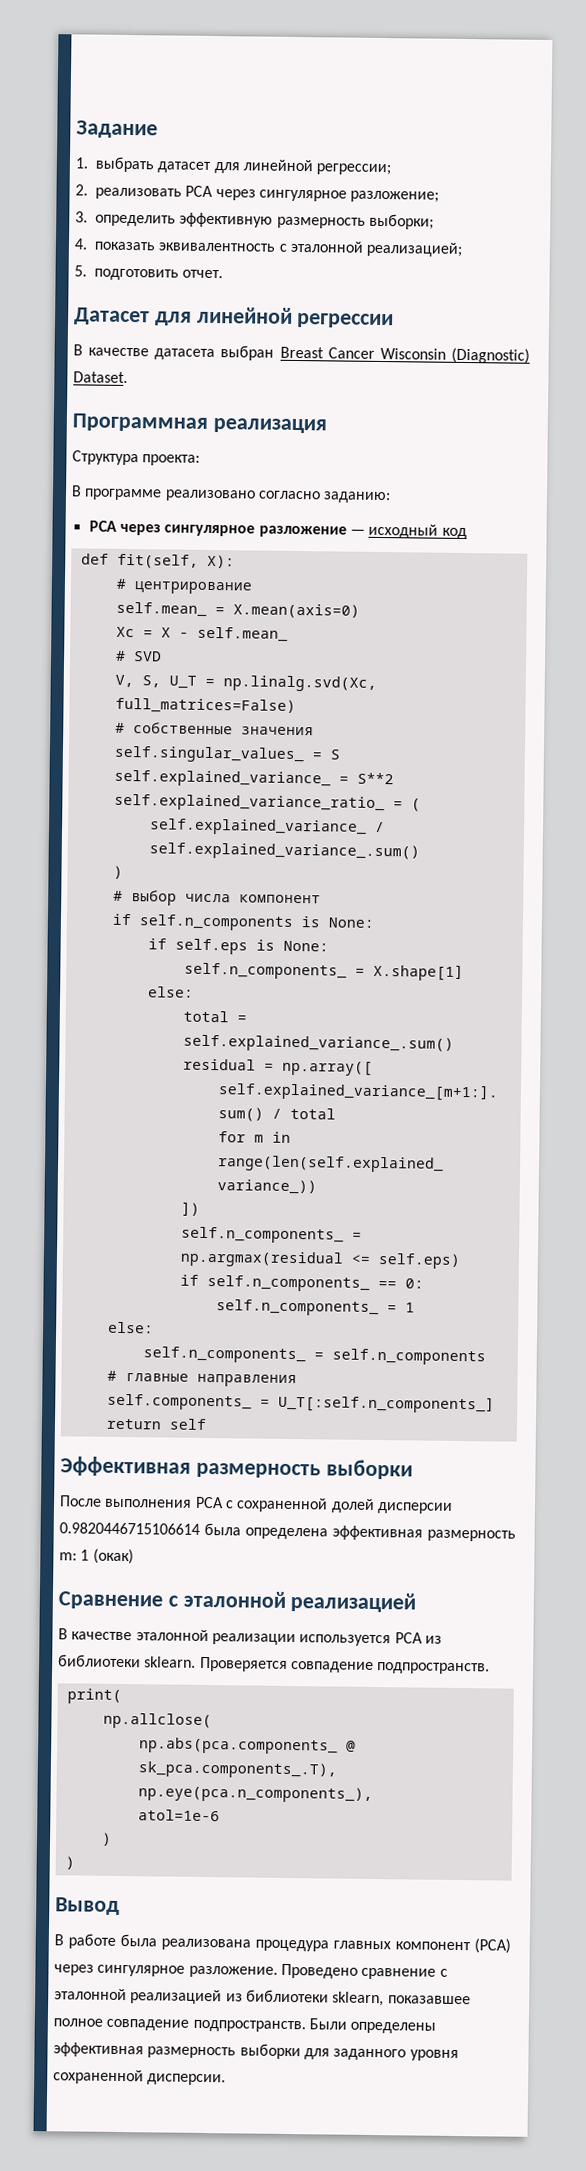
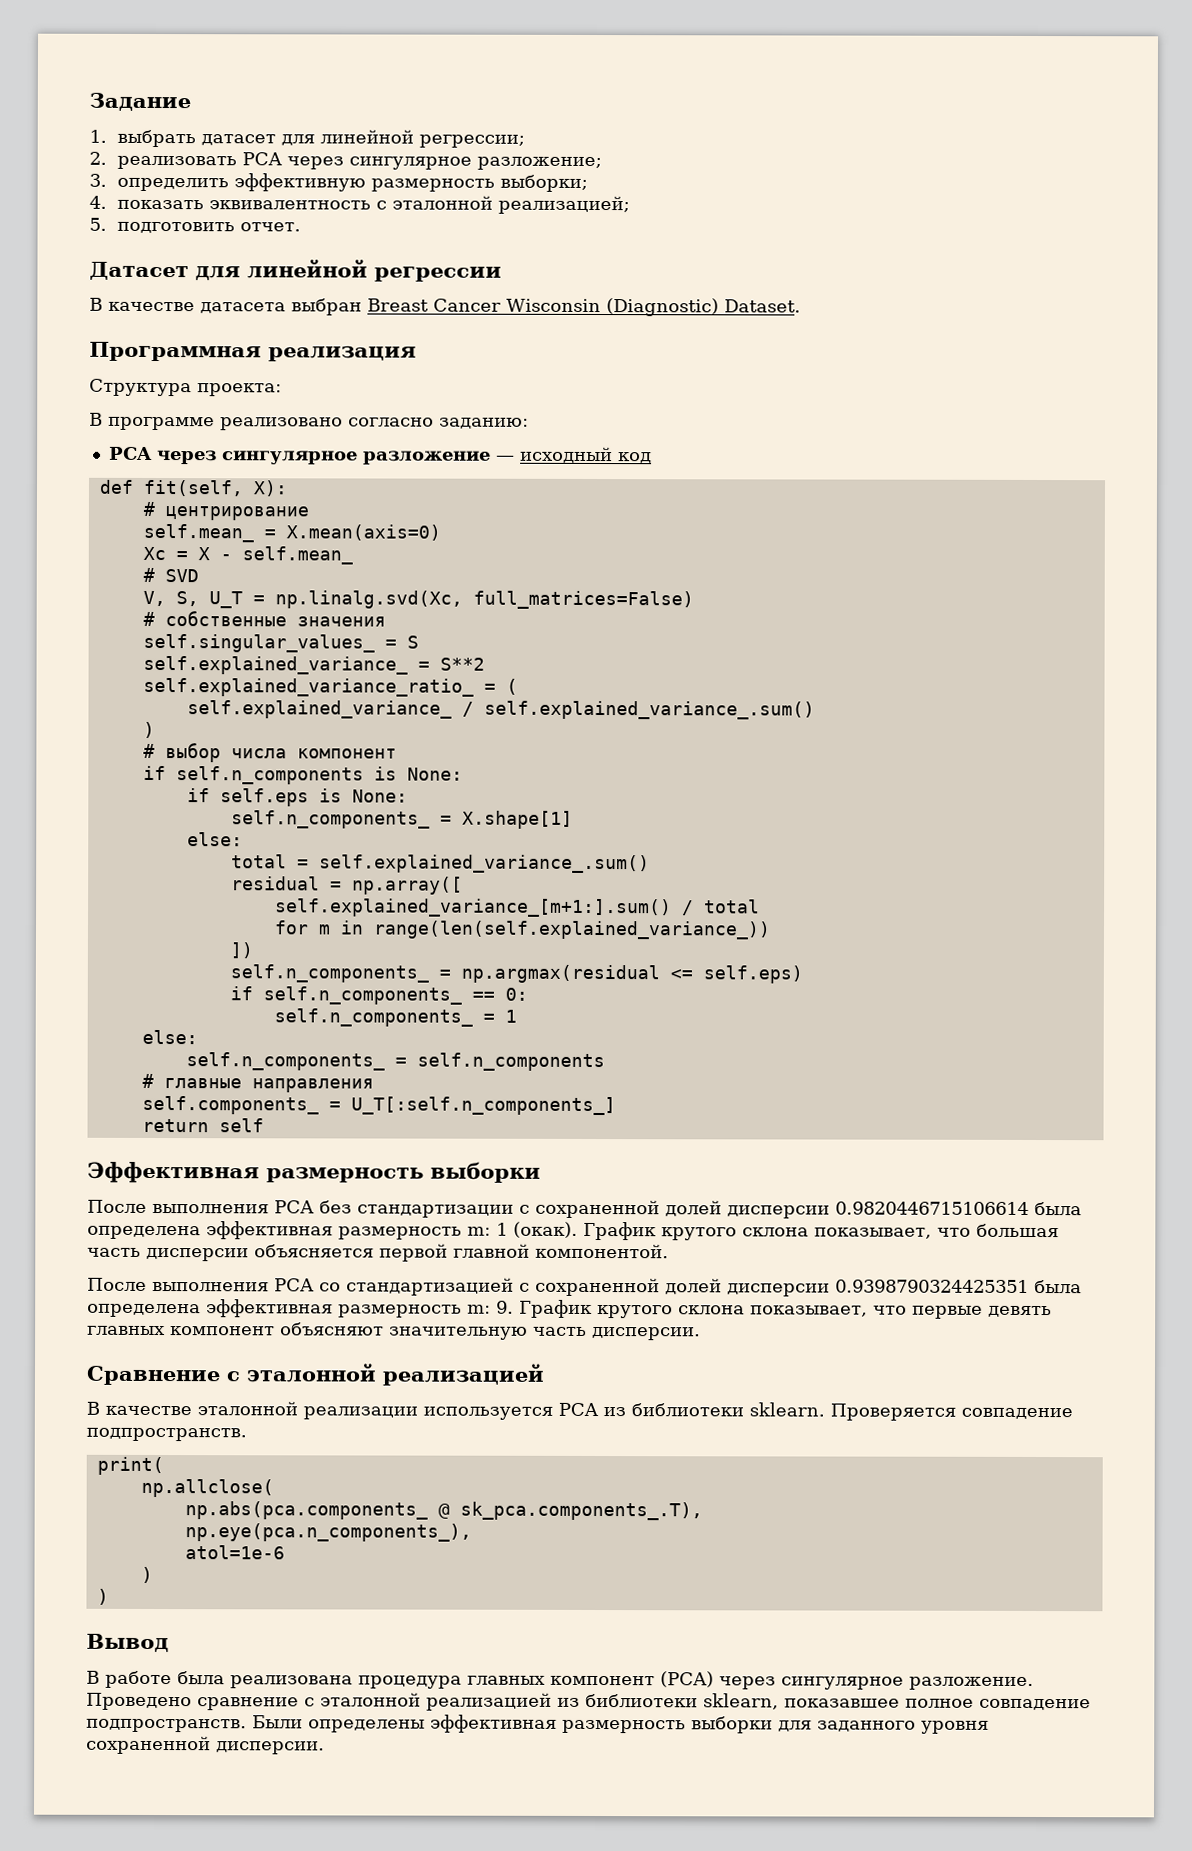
(224, 1502) none -> [319,1200,514,1218] без стандартизации
[92,1548,134,1565] (окак) -> [513,1221,1059,1241] [87,1243,669,1262] [87,1277,1082,1297] [87,1299,1052,1319] [87,1322,701,1341] (окак). График крутого склона показывает, что большая часть дисперсии объясняется первой главной компонентой. // После выполнения PCA со стандартизацией с сохраненной долей дисперсии 0.9398790324425351 была определена эффективная размерность m: 9. График крутого склона показывает, что первые девять главных компонент объясняют значительную часть дисперсии.

